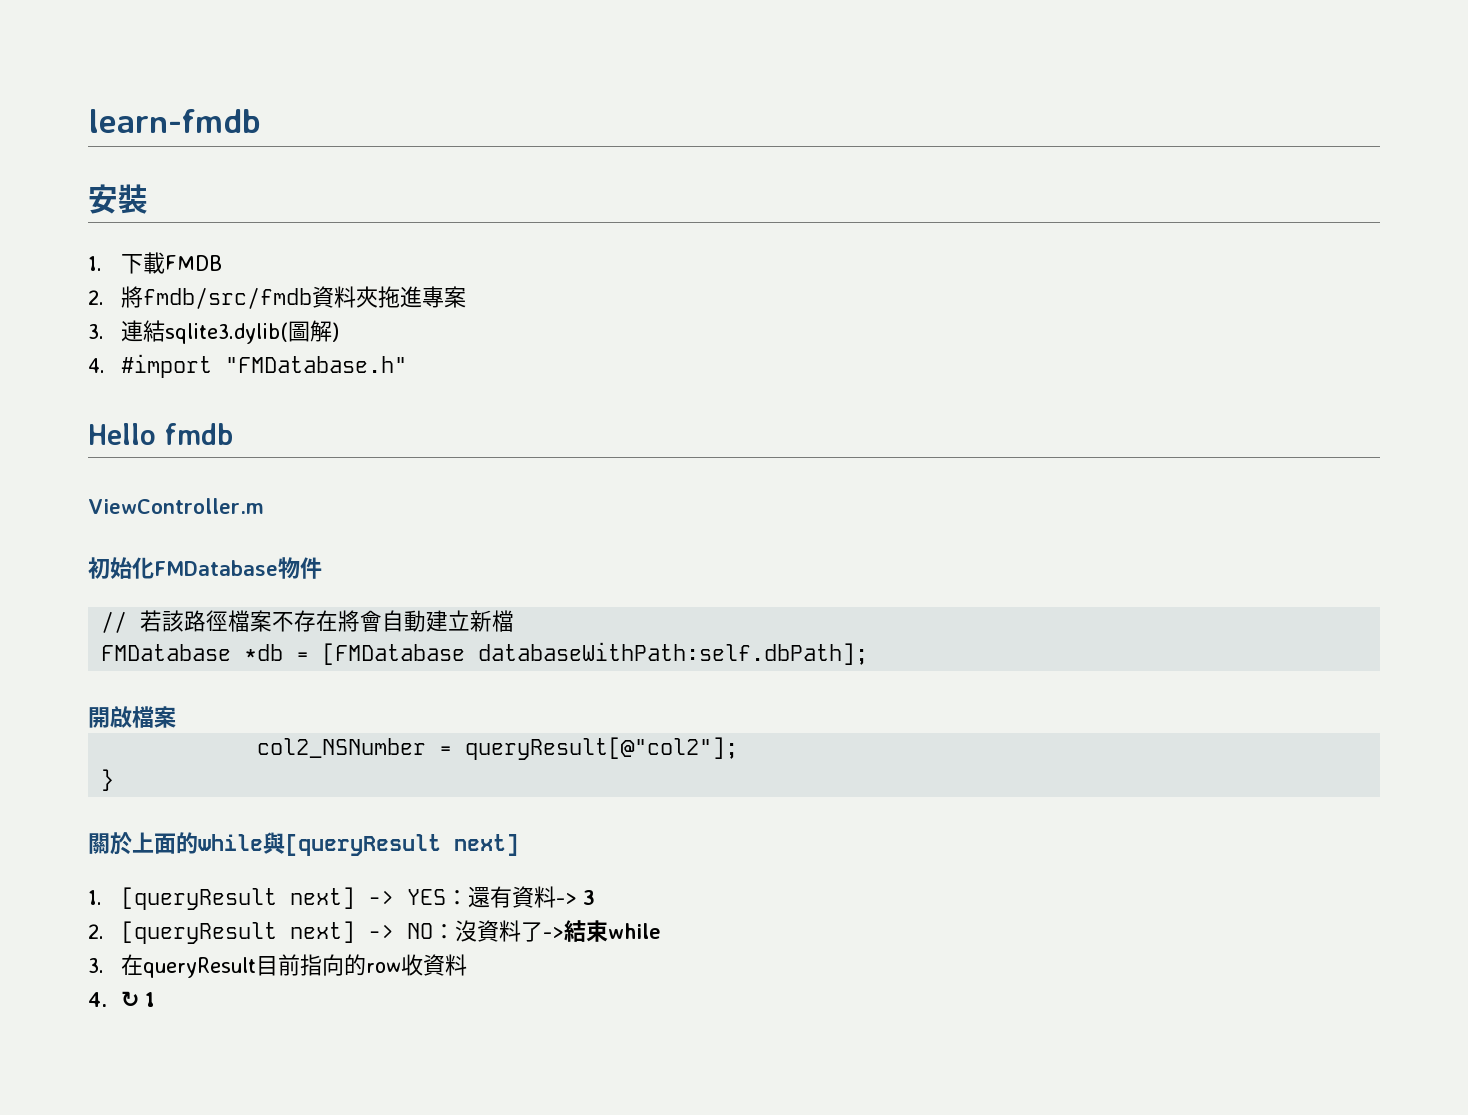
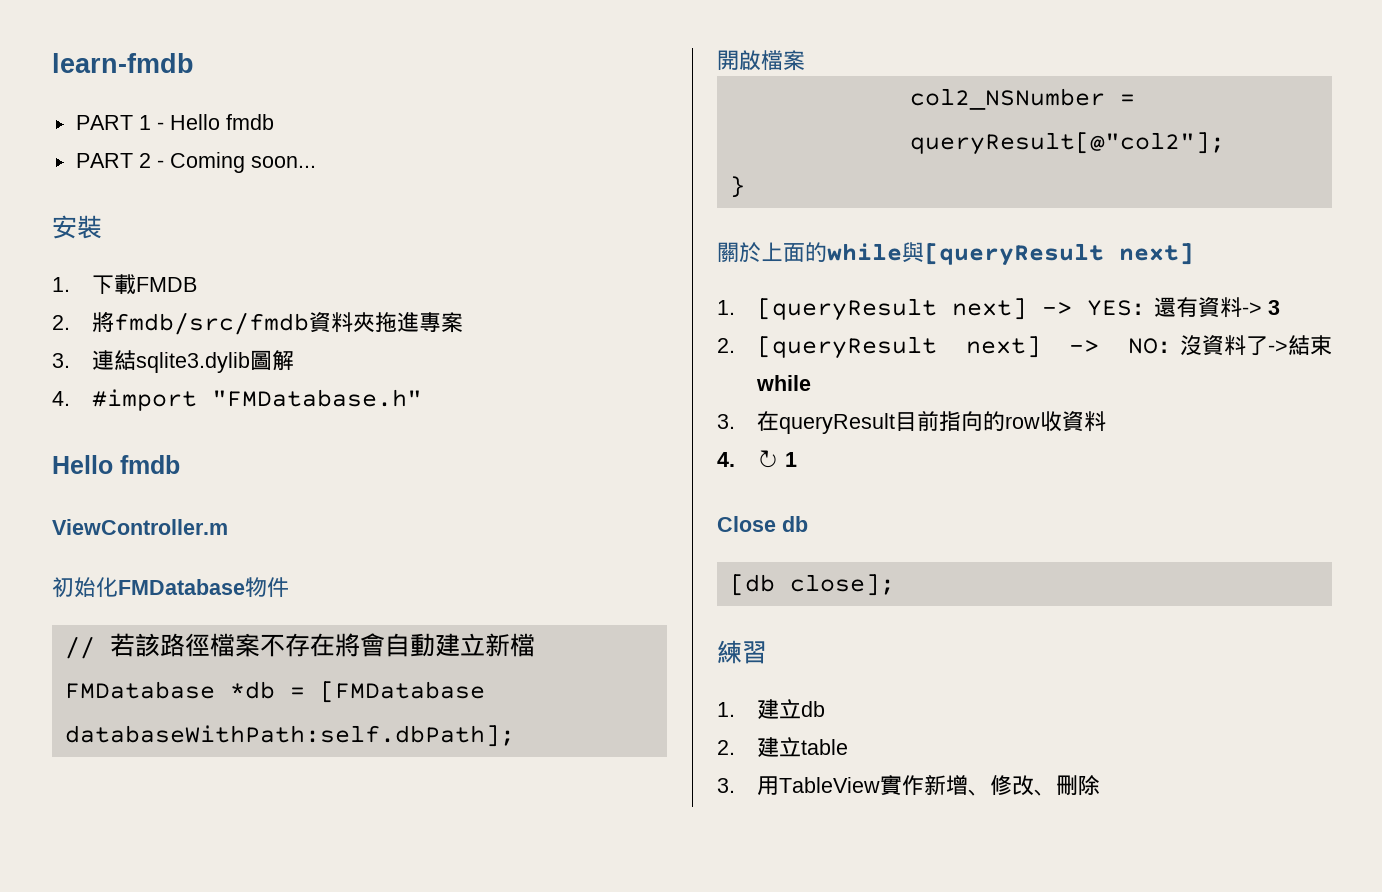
(261, 121) none -> [75,114,274,130] [75,152,316,173] // PART 1 - Hello fmdb // PART 2 - Coming soon...
[165,322,289,344] sqlite3.dylib( -> [135,352,250,373] sqlite3.dylib
[332,322,340,342] ) -> (294, 360) none
(156, 999) none -> [717,516,808,532] [729,574,895,596] [717,640,767,664] [717,699,825,719] [717,737,848,757] [717,775,1100,796] // Close db // [db close]; // 練習 // 1.建立db // 2.建立table // 3.用TableView實作新增、修改、刪除

